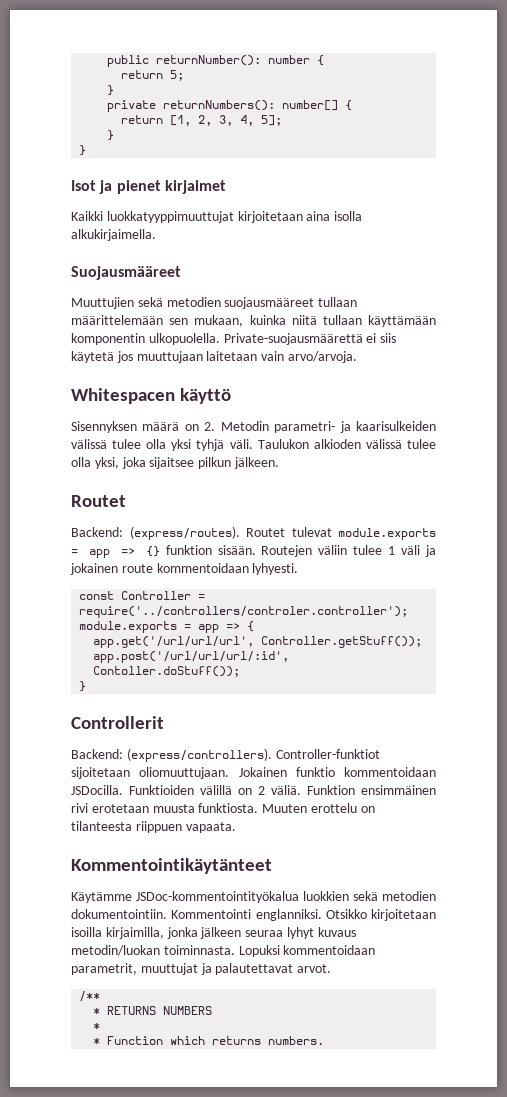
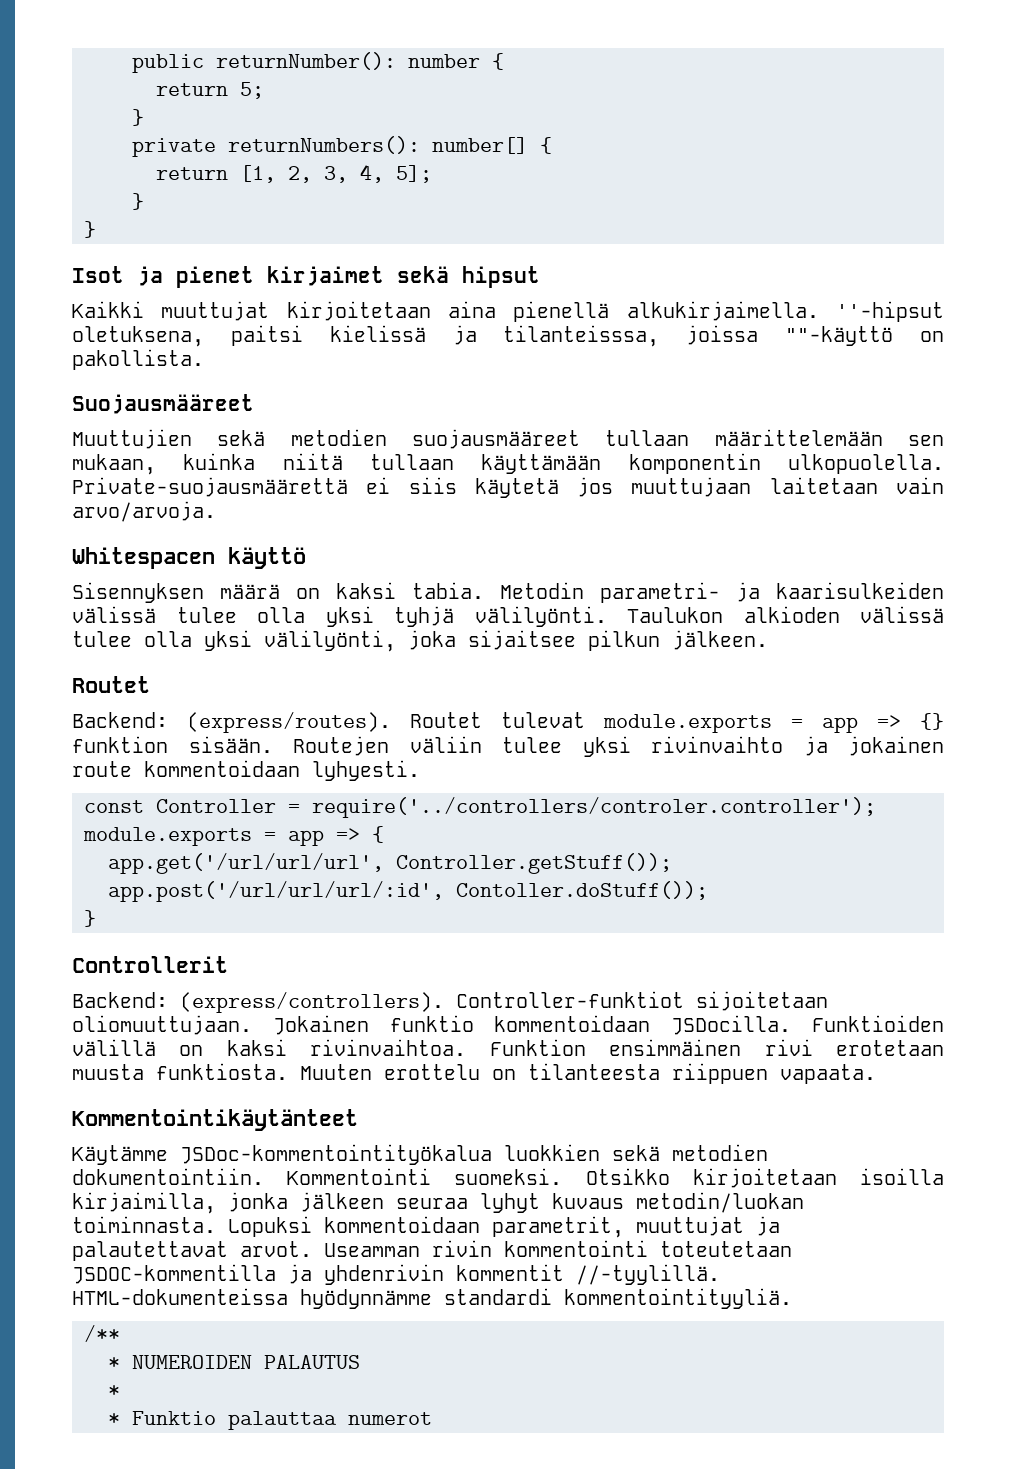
(226, 187) none -> [397,266,540,288] sekä hipsut
[106,211,234,223] luokkatyyppimuuttujat -> [161,301,270,321] muuttujat
[334,211,363,221] isolla -> [513,301,610,322] pienellä
(156, 235) none -> [836,301,944,322] [72,325,944,347] [72,349,204,370] ''-hipsut oletuksena, paitsi kielissä ja tilanteisssa, joissa ""-käyttö on pakollista.
[204,422,216,431] 2. -> [336,582,484,599] kaksi tabia.
[229,439,253,449] väli. -> [474,606,607,627] välilyönti.
[94,457,119,469] yksi, -> [204,630,396,652] yksi välilyönti,
[388,545,421,555] 1 väli -> [582,736,783,757] yksi rivinvaihto
[258,785,301,795] 2 väliä. -> [226,1039,467,1056] kaksi rivinvaihtoa.
[255,909,322,921] englanniksi. -> [454,1168,563,1185] suomeksi.
(332, 968) none -> [324,1240,792,1257] [72,1264,720,1285] [72,1288,792,1309] Useamman rivin kommentointi toteutetaan JSDOC-kommentilla ja yhdenrivin kommentit //-tyylillä. HTML-dokumenteissa hyödynnämme standardi kommentointityyliä.
[107,1006,213,1015] RETURNS NUMBERS -> [132,1355,360,1369] NUMEROIDEN PALAUTUS
[107,1036,325,1045] Function which returns numbers. -> [132,1411,432,1430] Funktio palauttaa numerot

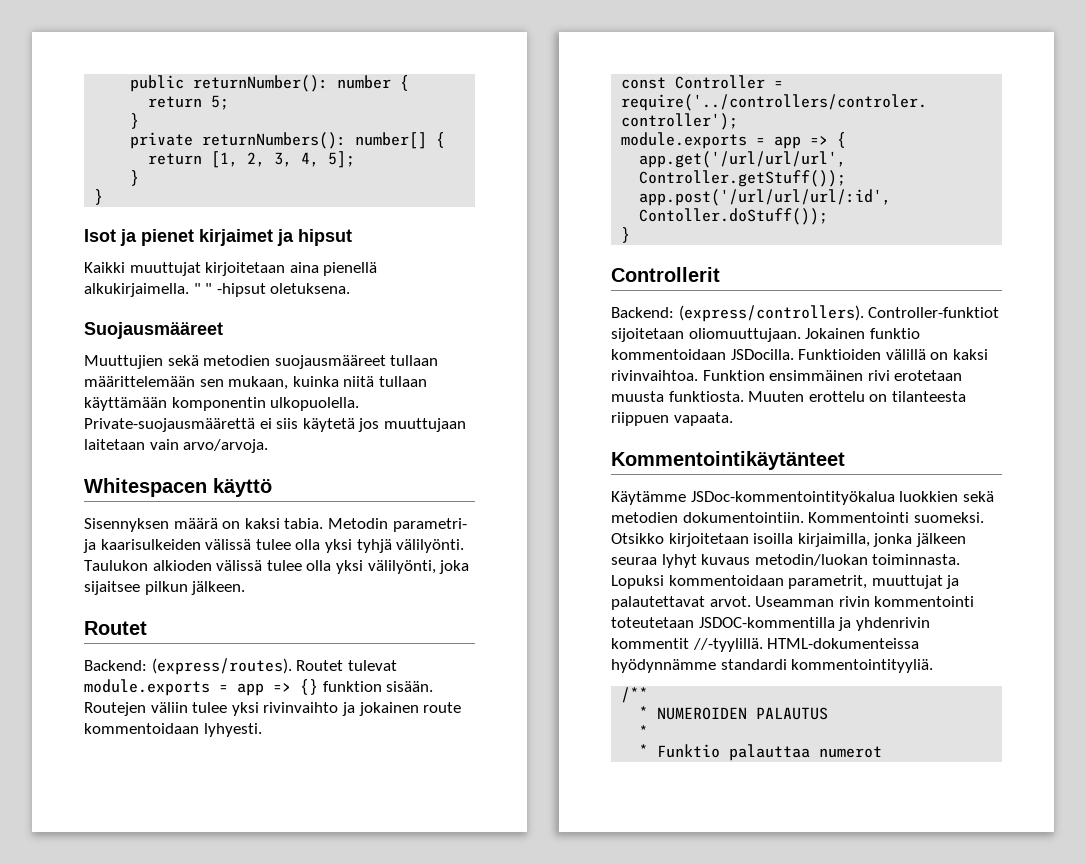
[397,266,449,283] sekä -> [277,229,294,246] ja
[836,301,944,322] [72,325,944,347] [72,349,204,370] ''-hipsut oletuksena, paitsi kielissä ja tilanteisssa, joissa ""-käyttö on pakollista. -> [193,283,351,297] " " -hipsut oletuksena.

